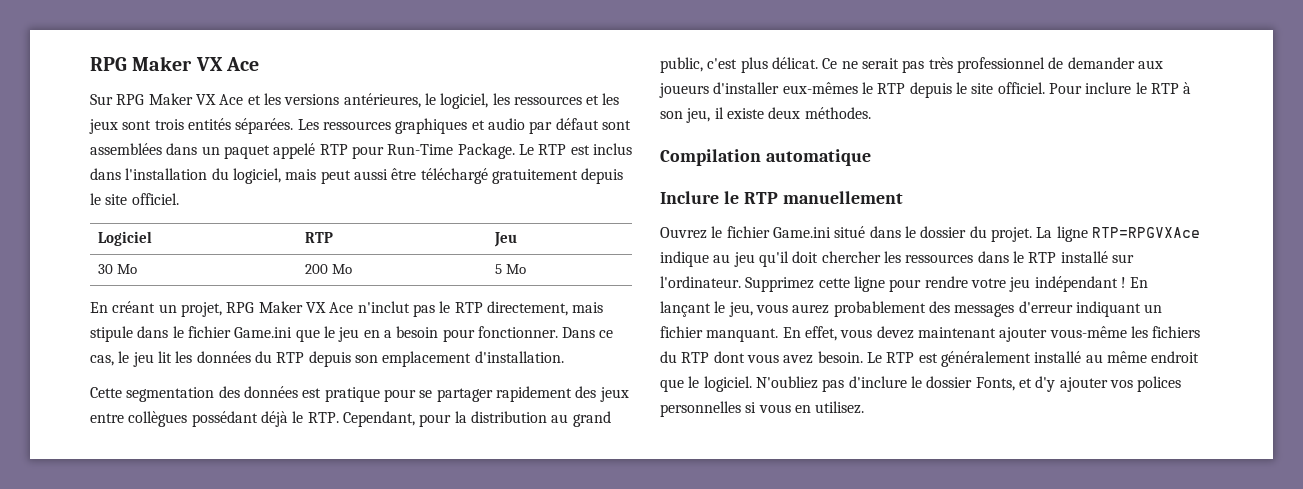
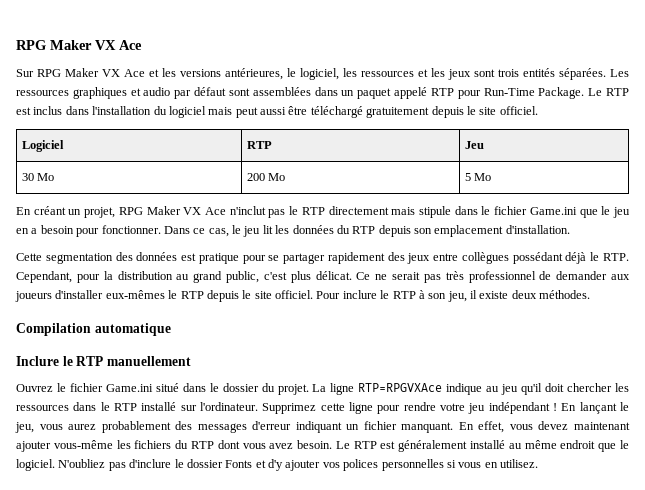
[232,168,281,184] logiciel, -> [168,106,206,118] logiciel
[486,301,568,316] directement, -> [328,206,389,215] directement
[975,377,1015,391] Fonts, -> [225,460,253,468] Fonts

